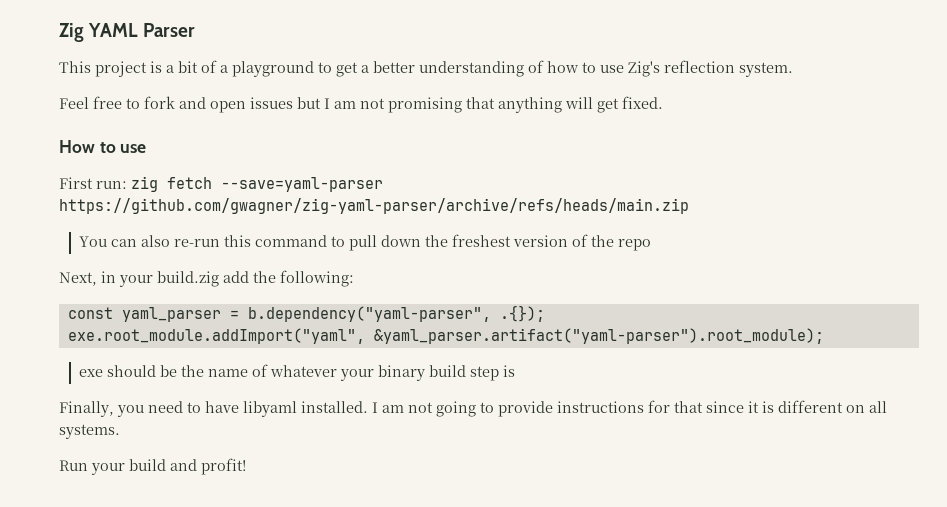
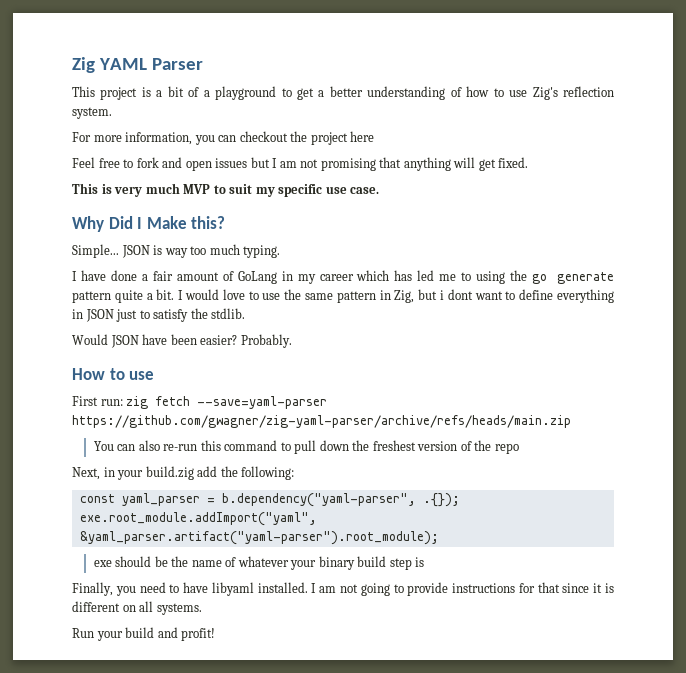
(793, 69) none -> [72,131,375,145] // For more information, you can checkout the project here
(663, 102) none -> [72,183,380,197] [72,216,226,232] [72,244,281,258] [72,270,615,284] [72,289,615,303] [72,308,246,322] [72,334,292,348] // This is very much MVP to suit my specific use case. // Why Did I Make this? // Simple... JSON is way too much typing. // I have done a fair amount of GoLang in my career which has led me to using the go generate pattern quite a bit. I would love to use the same pattern in Zig, but i dont want to define everything in JSON just to satisfy the stdlib. // Would JSON have been easier? Probably.

